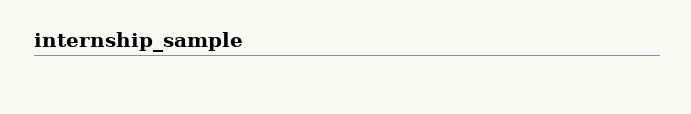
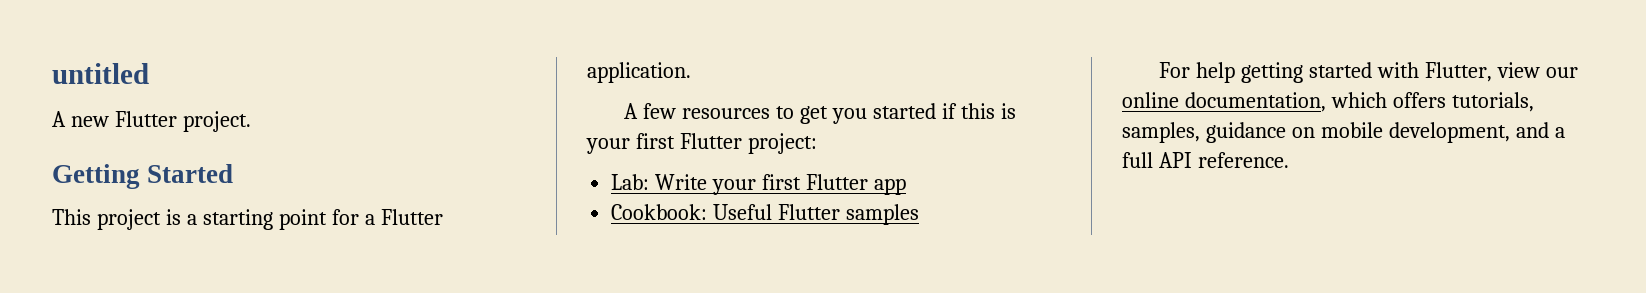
[34,32,243,52] internship_sample -> [52,63,149,84] [52,111,251,132] [52,164,234,189] [52,209,443,230] [587,62,691,83] [624,103,1016,124] [586,133,817,154] [611,174,906,195] [611,204,920,225] [1159,62,1578,83] [1122,92,1534,112] [1122,122,1565,143] [1122,152,1289,168] untitled // A new Flutter project. // Getting Started // This project is a starting point for a Flutter application. // A few resources to get you started if this is your first Flutter project: // Lab: Write your first Flutter app // Cookbook: Useful Flutter samples // For help getting started with Flutter, view our online documentation, which offers tutorials, samples, guidance on mobile development, and a full API reference.

